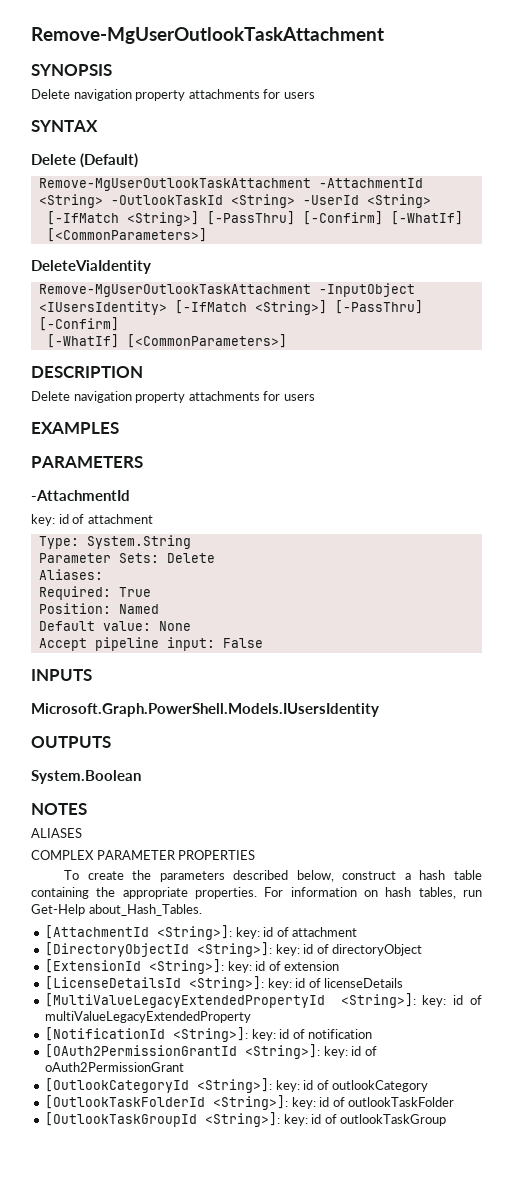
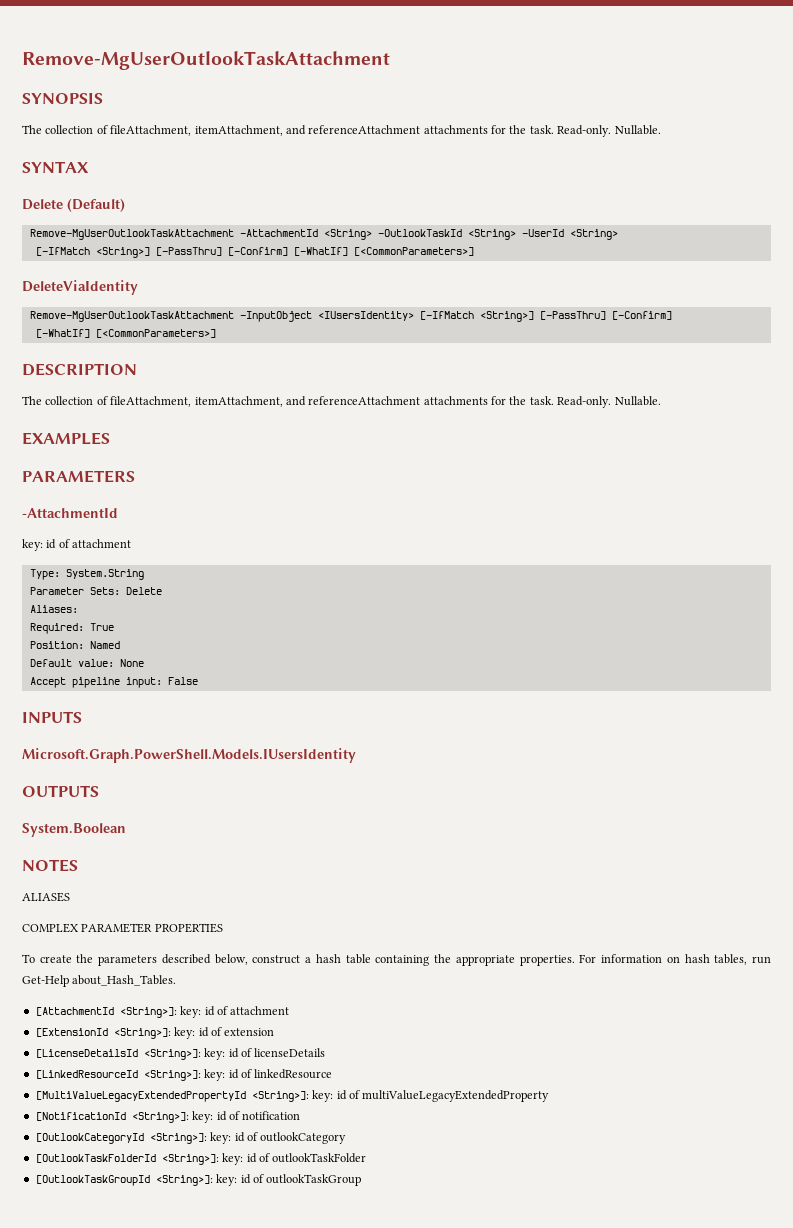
[31,89,315,101] Delete navigation property attachments for users -> [22,125,661,137] The collection of fileAttachment, itemAttachment, and referenceAttachment attachments for the task. Read-only. Nullable.
[31,391,315,403] Delete navigation property attachments for users -> [22,396,661,408] The collection of fileAttachment, itemAttachment, and referenceAttachment attachments for the task. Read-only. Nullable.
[45,942,423,957] // [DirectoryObjectId <String>]: key: id of directoryObject -> (290, 1010) none
(404, 983) none -> [35,1069,333,1081] // [LinkedResourceId <String>]: key: id of linkedResource
[45,1044,377,1059] [45,1062,185,1072] // [OAuth2PermissionGrantId <String>]: key: id of oAuth2PermissionGrant -> (301, 1115) none

